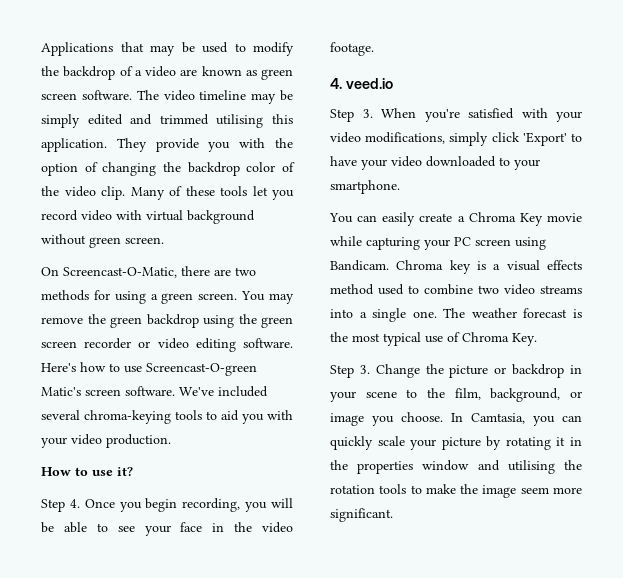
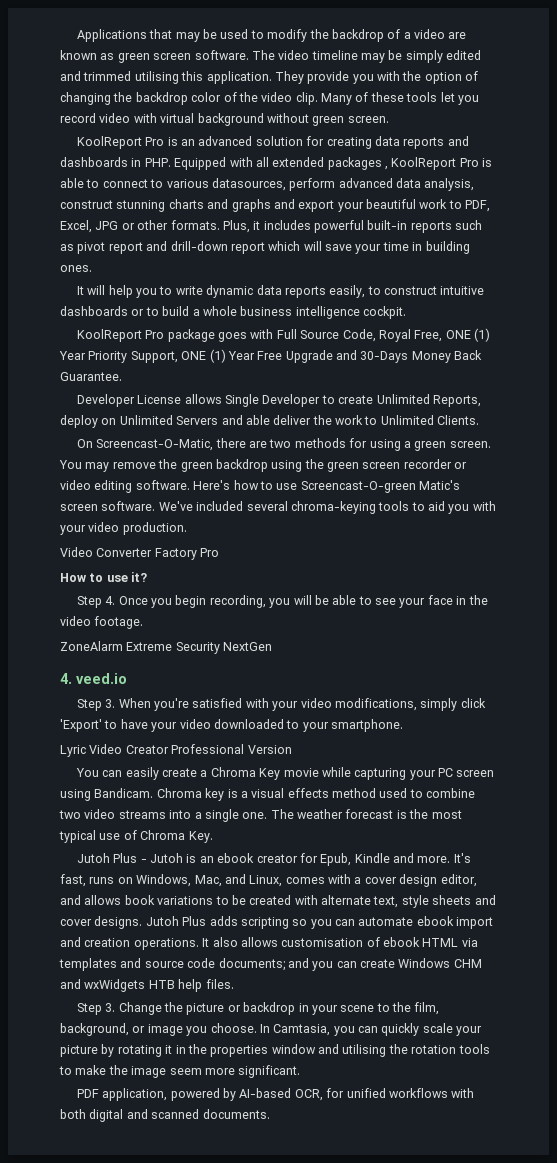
(164, 240) none -> [76,136,469,149] [60,157,493,170] [60,178,475,191] [60,199,491,212] [60,220,483,233] [60,241,470,254] [60,265,92,272] [76,285,485,298] [60,306,406,319] [76,328,491,342] [59,349,483,363] [60,372,122,381] [76,394,481,407] [60,415,480,428] // KoolReport Pro is an advanced solution for creating data reports and dashboards in PHP. Equipped with all extended packages , KoolReport Pro is able to connect to various datasources, perform advanced data analysis, construct stunning charts and graphs and export your beautiful work to PDF, Excel, JPG or other formats. Plus, it includes powerful built-in reports such as pivot report and drill-down report which will save your time in building ones. // It will help you to write dynamic data reports easily, to construct intuitive dashboards or to build a whole business intelligence cockpit. // KoolReport Pro package goes with Full Source Code, Royal Free, ONE (1) Year Priority Support, ONE (1) Year Free Upgrade and 30-Days Money Back Guarantee. // Developer License allows Single Developer to create Unlimited Reports, deploy on Unlimited Servers and able deliver the work to Unlimited Clients.
(171, 441) none -> [60,547,220,560] // Video Converter Factory Pro
(374, 49) none -> [60,641,273,654] // ZoneAlarm Extreme Security NextGen
(400, 187) none -> [60,744,292,757] // Lyric Video Creator Professional Version
(537, 339) none -> [76,853,471,866] [60,874,477,887] [60,895,496,908] [60,916,494,929] [60,937,478,950] [59,958,482,971] [60,979,234,992] // Jutoh Plus - Jutoh is an ebook creator for Epub, Kindle and more. It's fast, runs on Windows, Mac, and Linux, comes with a cover design editor, and allows book variations to be created with alternate text, style sheets and cover designs. Jutoh Plus adds scripting so you can automate ebook import and creation operations. It also allows customisation of ebook HTML via templates and source code documents; and you can create Windows CHM and wxWidgets HTB help files.
(393, 515) none -> [76,1088,475,1101] [60,1109,270,1122] // PDF application, powered by AI-based OCR, for unified workflows with both digital and scanned documents.

